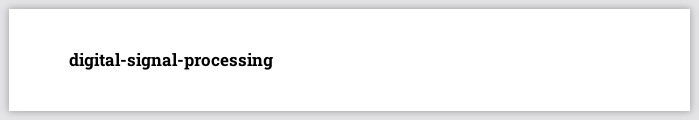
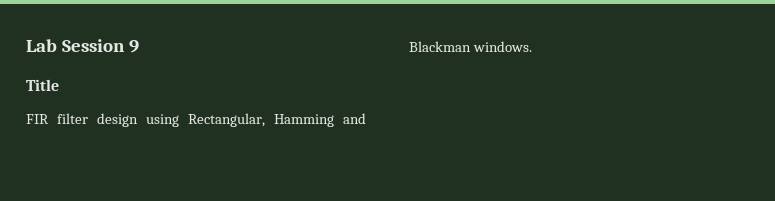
[69,53,273,70] digital-signal-processing -> [26,39,139,53] [26,79,59,91] [26,113,366,127] [409,41,532,52] Lab Session 9 // Title // FIR filter design using Rectangular, Hamming and Blackman windows.

